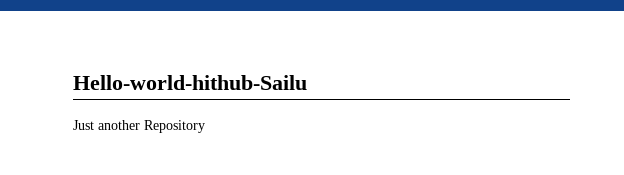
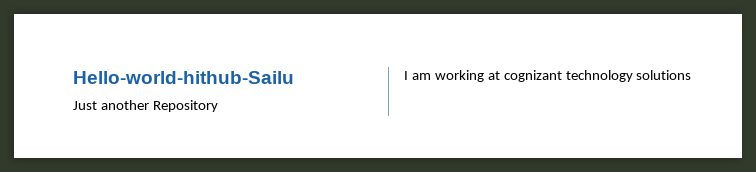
(205, 126) none -> [404,70,692,82] // I am working at cognizant technology solutions

